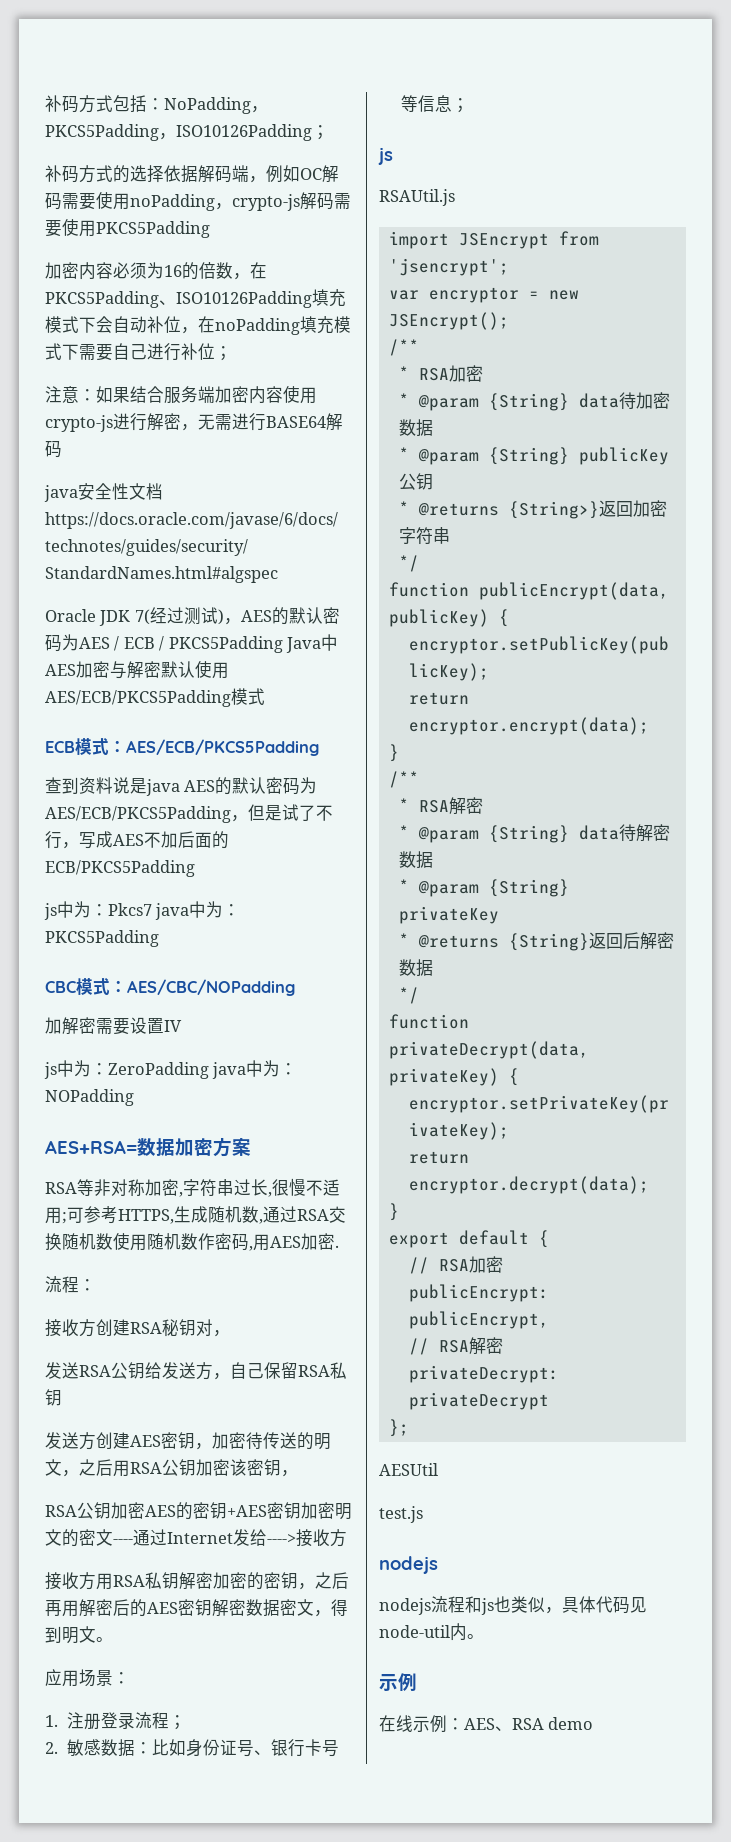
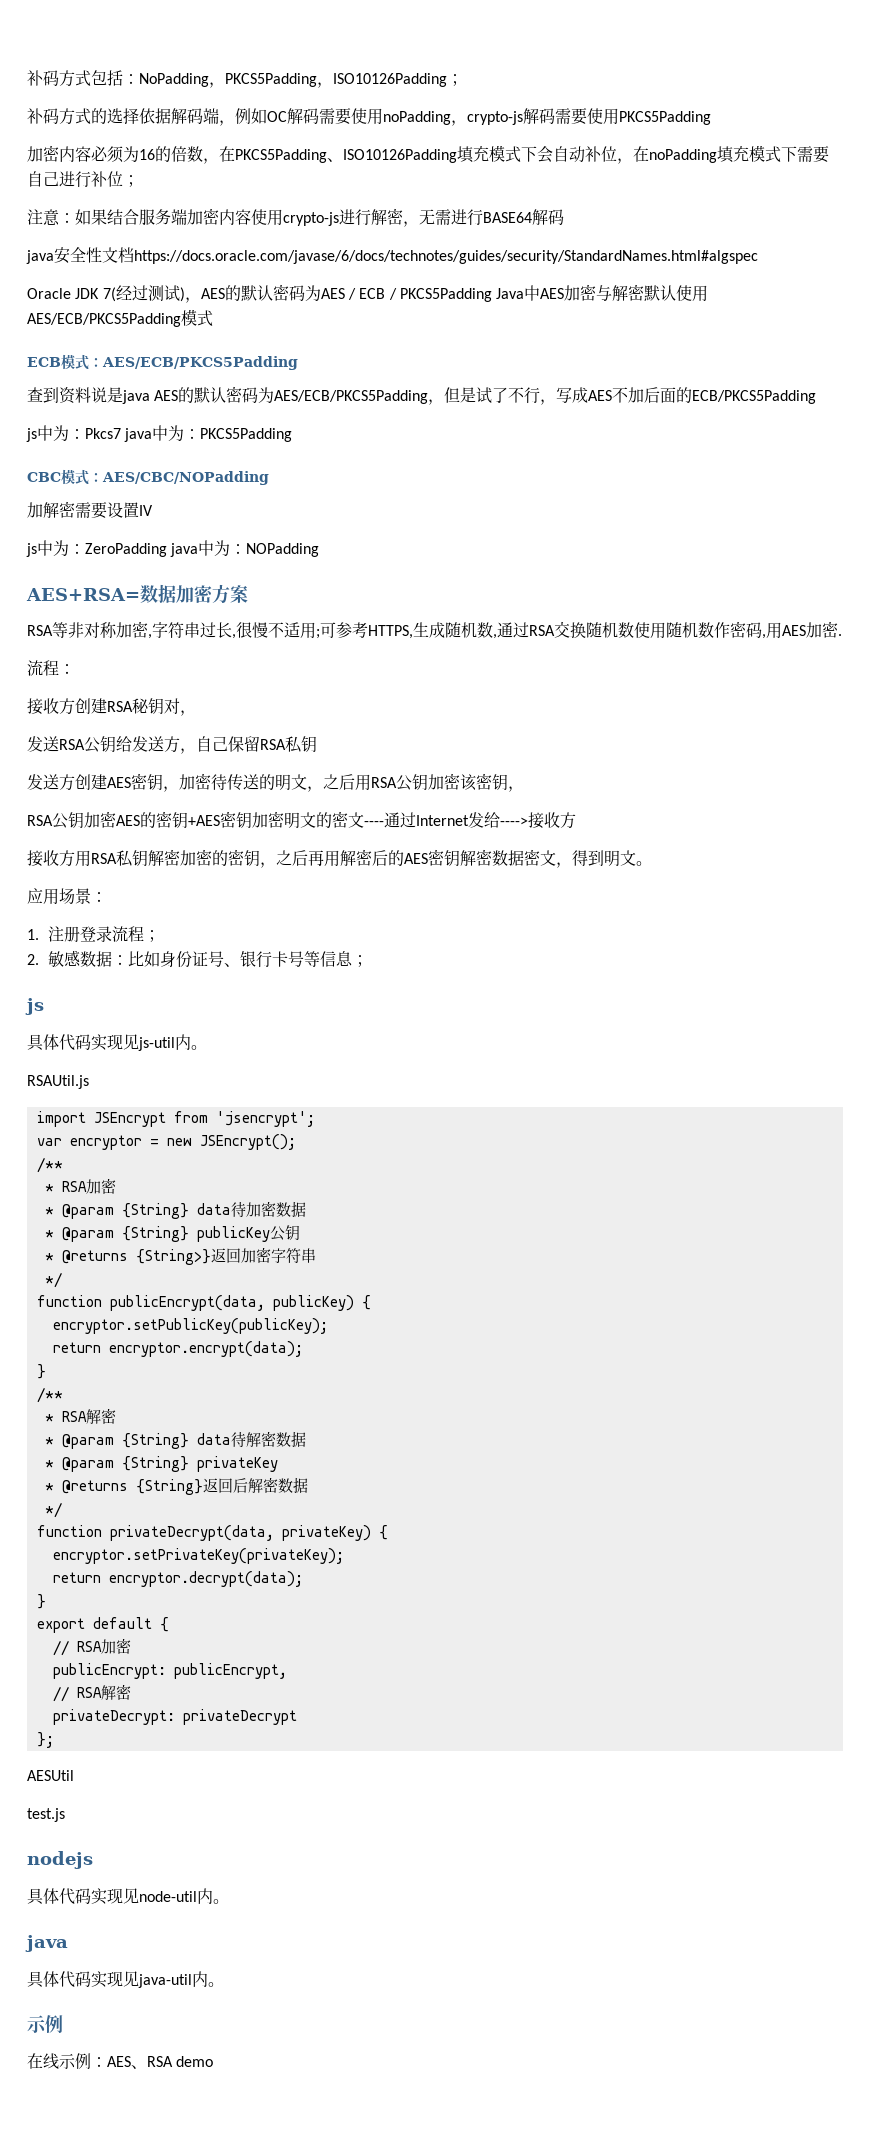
(393, 156) none -> [27,1034,207,1051] // 具体代码实现见js-util内。
[379,1596,630,1615] nodejs流程和js也类似，具体代码 -> [27,1888,123,1905] 具体代码实现
(484, 1636) none -> [25,1935,68,1952] [27,1971,224,1988] // java // 具体代码实现见java-util内。

